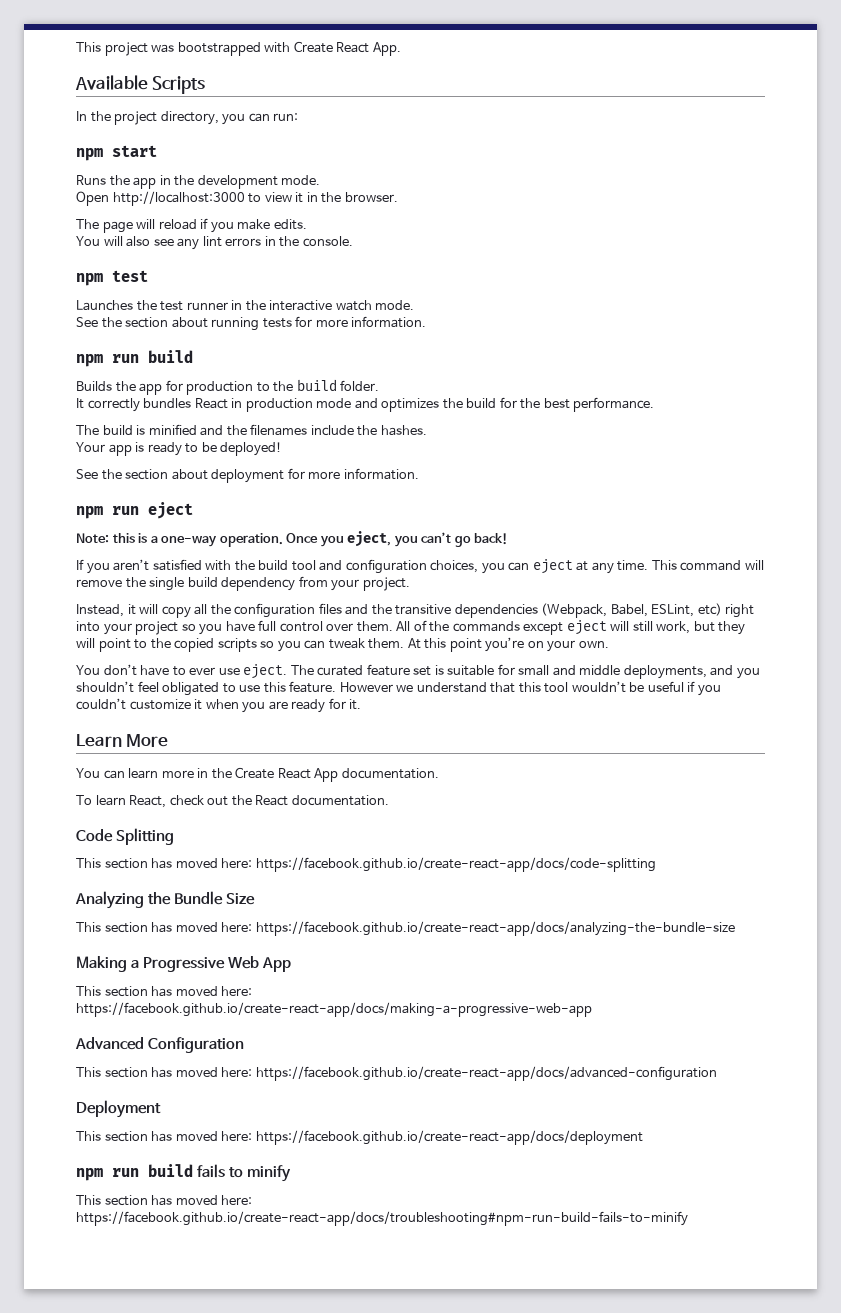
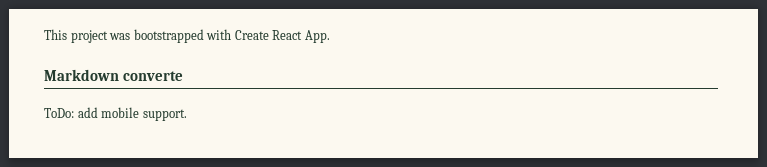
[75,75,206,94] [76,111,299,125] [76,145,157,161] [76,175,321,189] [76,191,398,206] [76,218,307,233] [76,236,353,250] [76,270,148,286] [76,300,415,311] [76,316,427,331] [76,350,193,367] [76,379,380,395] [76,397,655,412] [76,424,427,436] [76,442,283,456] [76,468,419,483] [76,502,193,519] [76,531,509,547] [76,559,764,574] [76,576,410,591] [76,603,755,618] [76,620,746,635] [76,637,609,652] [76,664,760,679] [76,681,721,696] [76,698,362,713] [76,734,169,747] [76,767,439,782] [76,795,389,808] [76,828,174,845] [76,857,656,872] [75,891,255,909] [76,921,735,936] [76,956,291,972] [76,986,253,997] [76,1002,592,1017] [75,1037,244,1053] [76,1066,717,1081] [76,1100,161,1118] [76,1130,643,1145] [76,1164,291,1182] [76,1195,253,1206] [76,1211,688,1226] Available Scripts // In the project directory, you can run: // npm start // Runs the app in the development mode. // Open http://localhost:3000 to view it in the browser. // The page will reload if you make edits. // You will also see any lint errors in the console. // npm test // Launches the test runner in the interactive watch mode. // See the section about running tests for more information. // npm run build // Builds the app for production to the build folder. // It correctly bundles React in production mode and optimizes the build for the best performance. // The build is minified and the filenames include the hashes. // Your app is ready to be deployed! // See the section about deployment for more information. // npm run eject // Note: this is a one-way operation. Once you eject, you can’t go back! // If you aren’t satisfied with the build tool and configuration choices, you can eject at any time. This command will remove the single build dependency from your project. // Instead, it will copy all the configuration files and the transitive dependencies (Webpack, Babel, ESLint, etc) right into your project so you have full control over them. All of the commands except eject will still work, but they will point to the copied scripts so you can tweak them. At this point you’re on your own. // You don’t have to ever use eject. The curated feature set is suitable for small and middle deployments, and you shouldn’t feel obligated to use this feature. However we understand that this tool wouldn’t be useful if you couldn’t customize it when you are ready for it. // Learn More // You can learn more in the Create React App documentation. // To learn React, check out the React documentation. // Code Splitting // This section has moved here: https://facebook.github.io/create-react-app/docs/code-splitting // Analyzing the Bundle Size // This section has moved here: https://facebook.github.io/create-react-app/docs/analyzing-the-bundle-size // Making a Progressive Web App // This section has moved here: https://facebook.github.io/create-react-app/docs/making-a-progressive-web-app // Advanced Configuration // This section has moved here: https://facebook.github.io/create-react-app/docs/advanced-configuration // Deployment // This section has moved here: https://facebook.github.io/create-react-app/docs/deployment // npm run build fails to minify // This section has moved here: https://facebook.github.io/create-react-app/docs/troubleshooting#npm-run-build-fails-to-minify -> [44,69,184,81] [44,107,187,121] Markdown converte // ToDo: add mobile support.

